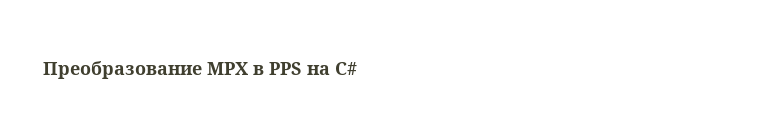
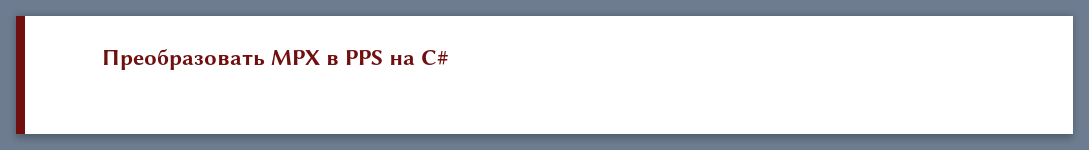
[43,61,202,79] Преобразование -> [102,49,265,70] Преобразовать

